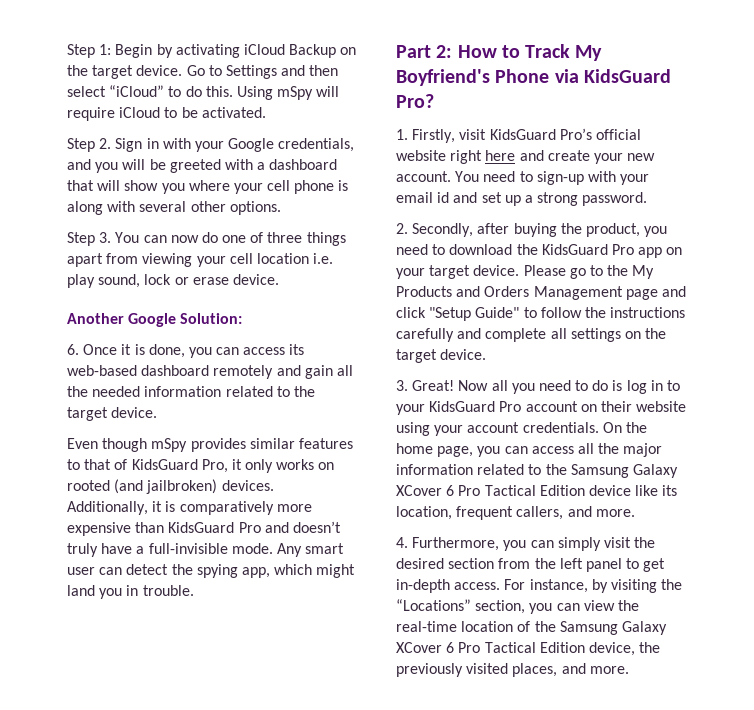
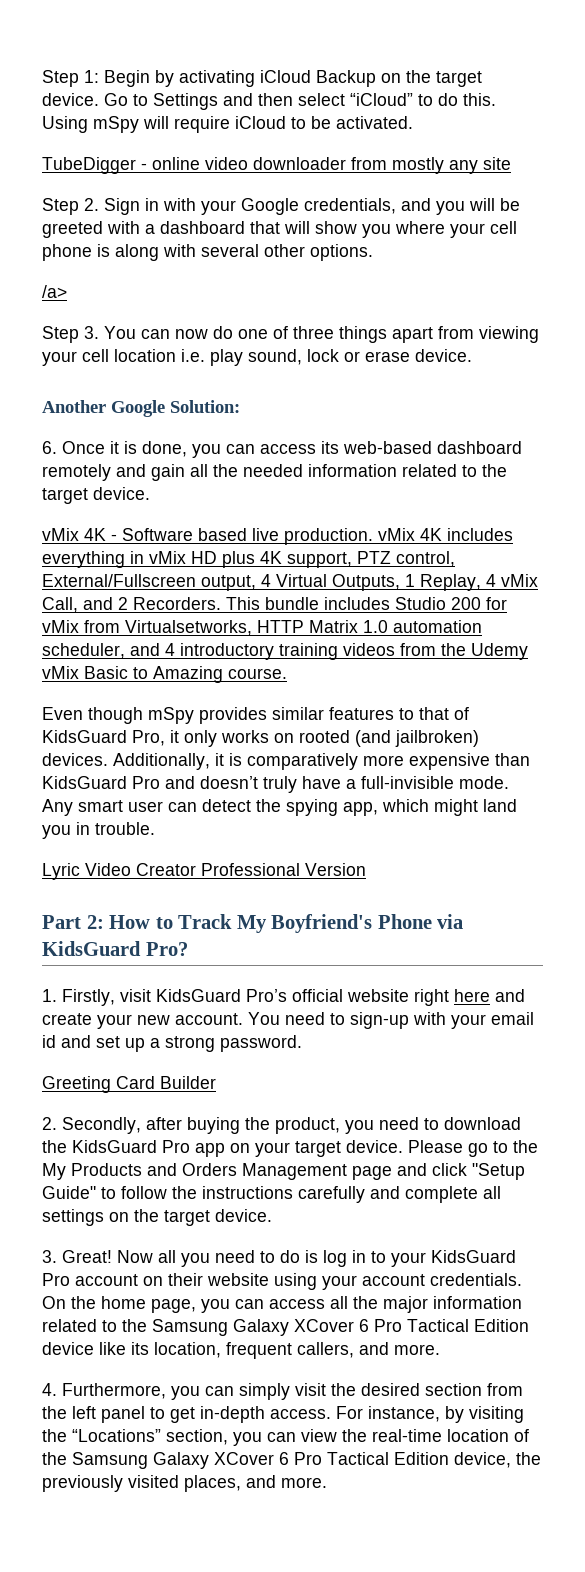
(266, 112) none -> [42,157,511,174] // TubeDigger - online video downloader from mostly any site
(281, 208) none -> [42,285,67,298] // /a>
(158, 412) none -> [42,528,513,545] [42,551,455,568] [42,574,538,591] [42,597,507,613] [42,620,482,636] [42,643,528,660] [42,666,287,683] // vMix 4K - Software based live production. vMix 4K includes everything in vMix HD plus 4K support, PTZ control, External/Fullscreen output, 4 Virtual Outputs, 1 Replay, 4 vMix Call, and 2 Recorders. This bundle includes Studio 200 for vMix from Virtualsetworks, HTTP Matrix 1.0 automation scheduler, and 4 introductory training videos from the Udemy vMix Basic to Amazing course.
(194, 590) none -> [42,863,366,880] // Lyric Video Creator Professional Version
(648, 199) none -> [42,1076,216,1093] // Greeting Card Builder

